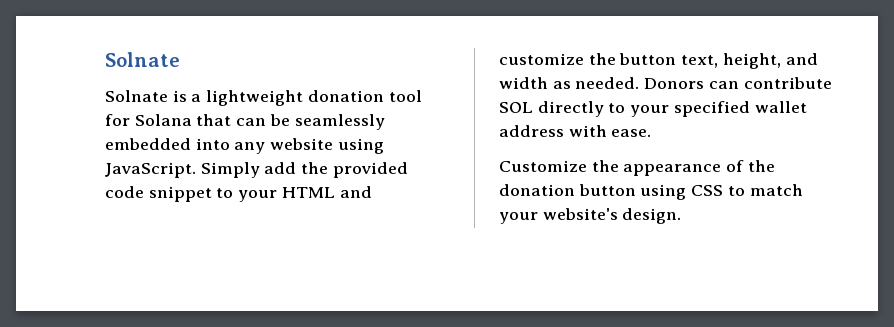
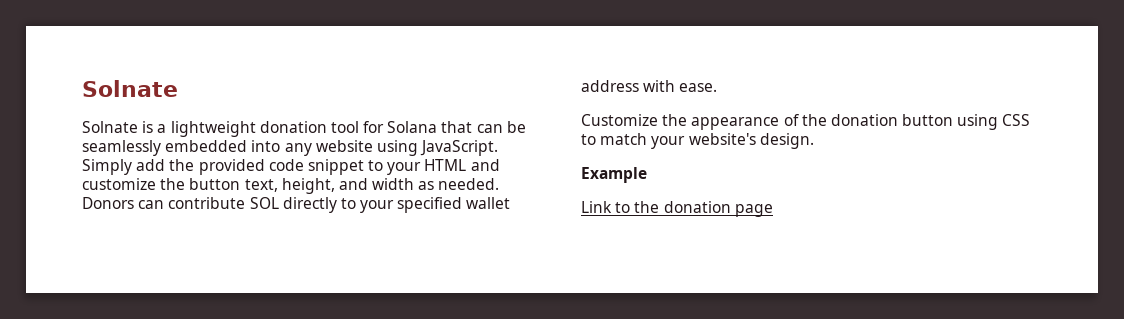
(682, 216) none -> [581,167,647,183] [581,201,773,217] // Example // Link to the donation page

